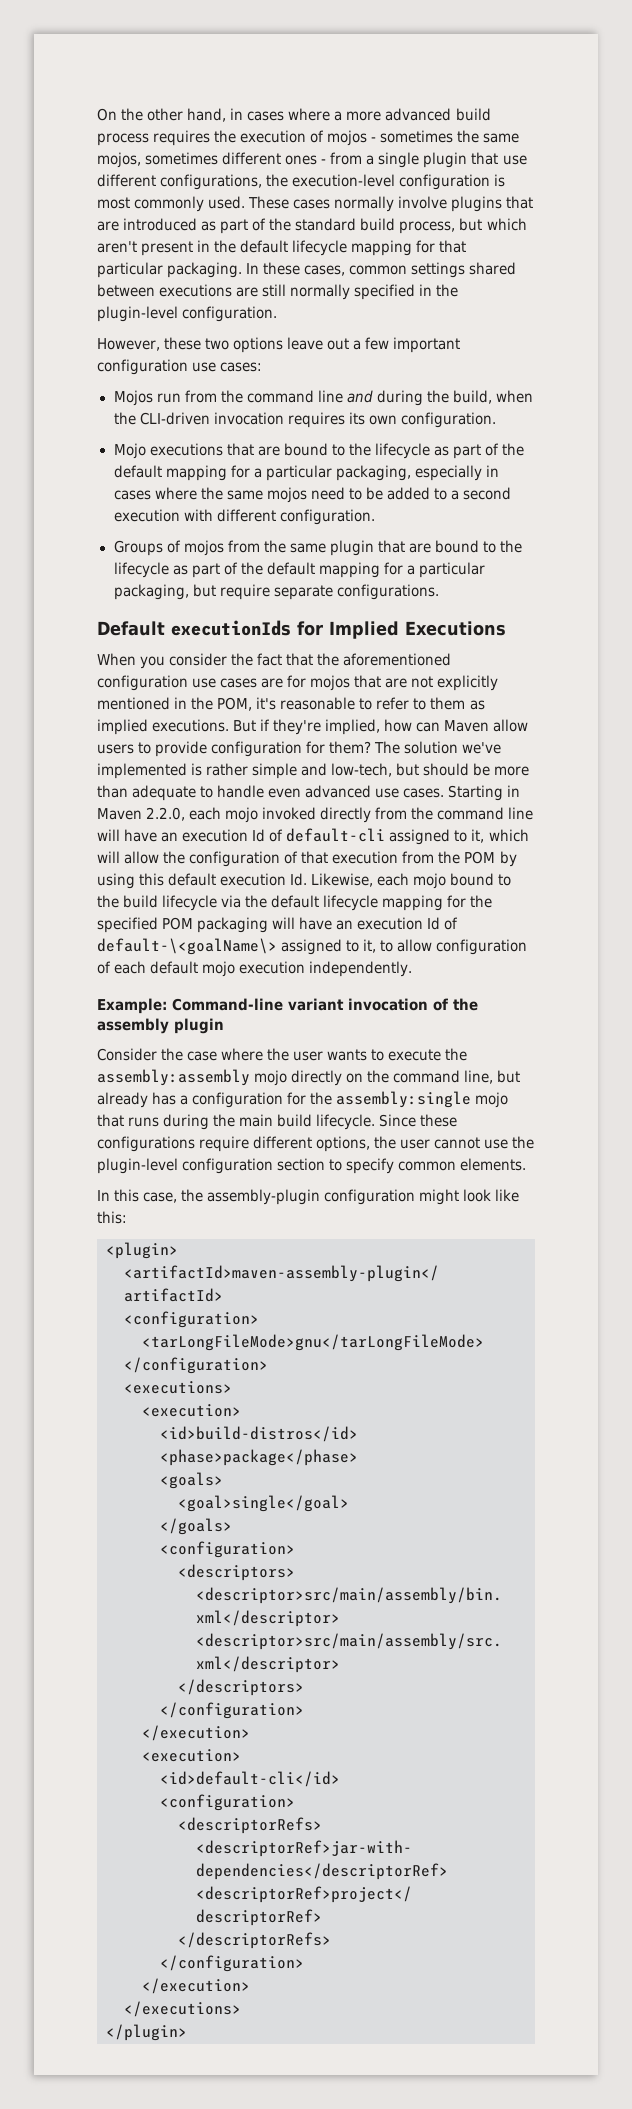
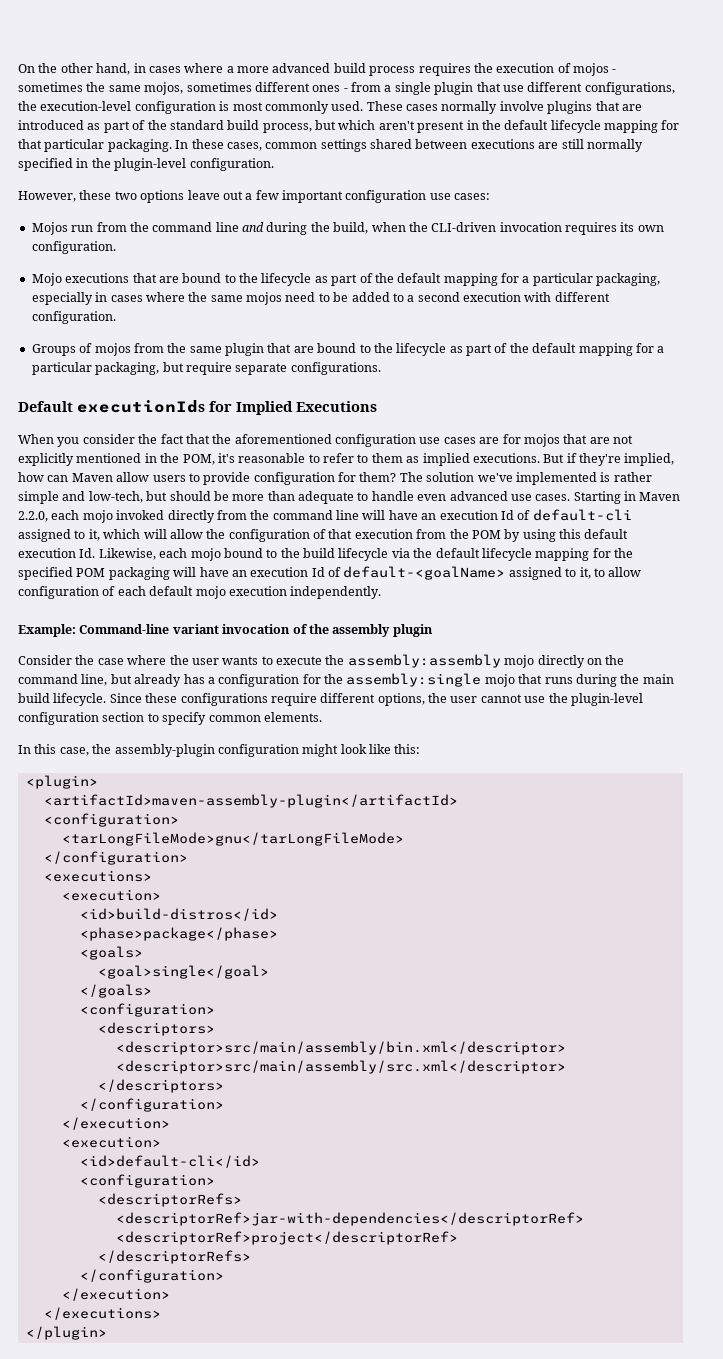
[97,938,277,955] default-\<goalName\> -> [343,566,506,580] default-<goalName>

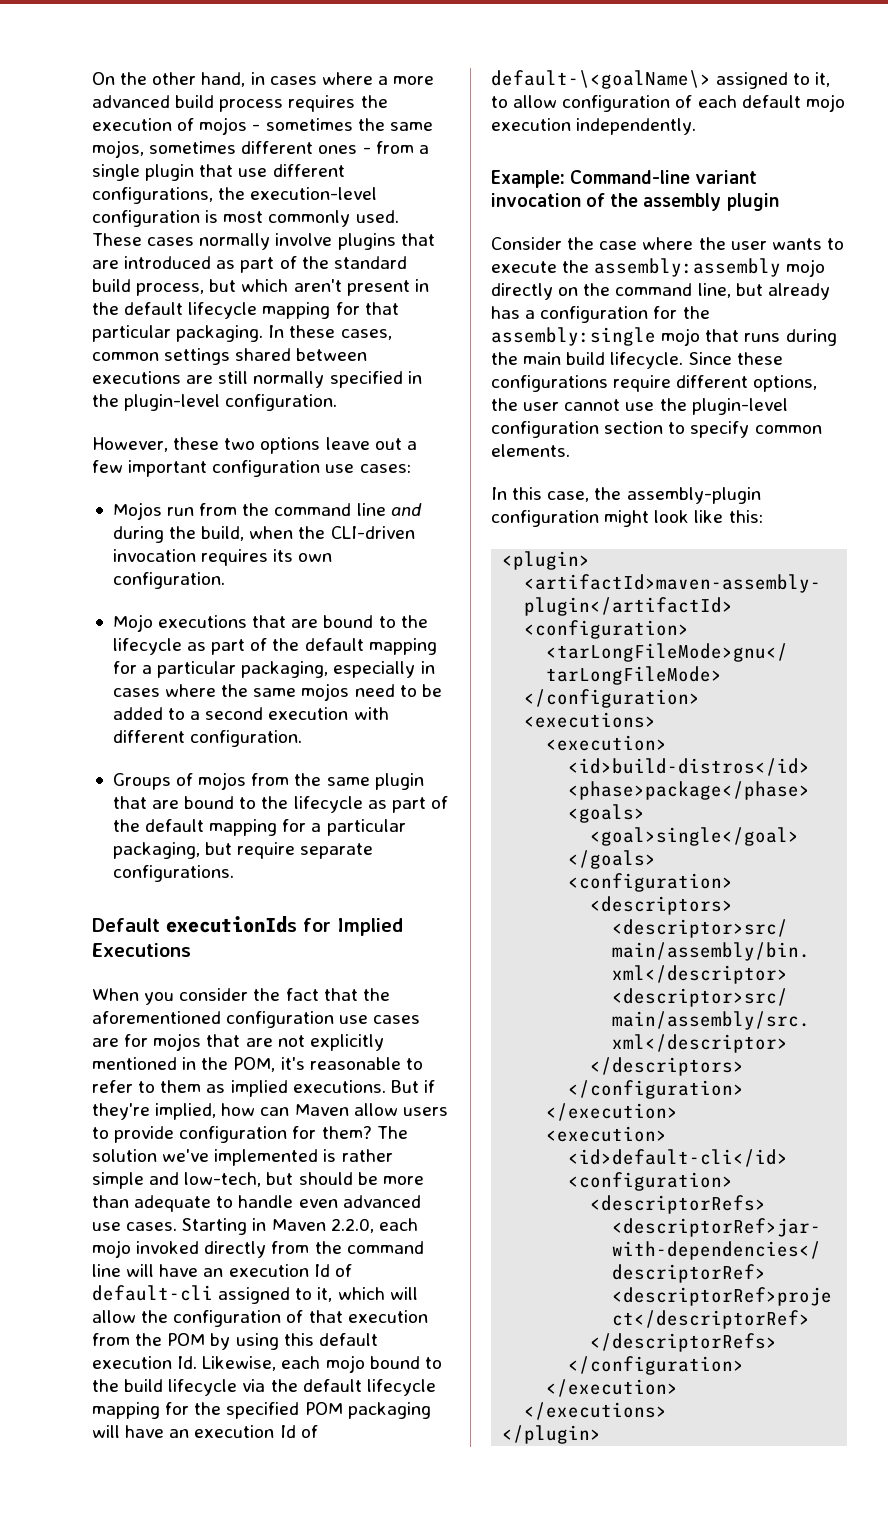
[343,566,506,580] default-<goalName> -> [491,70,711,89] default-\<goalName\>

